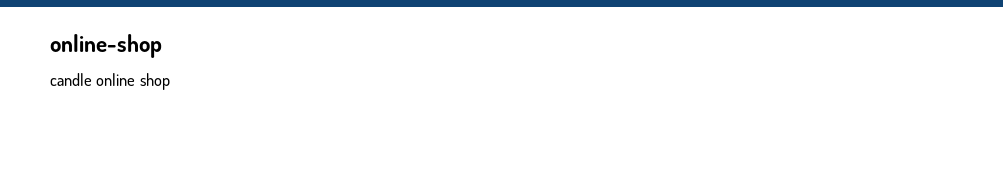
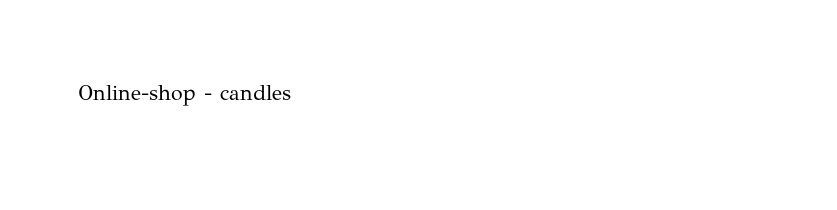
[50,34,162,58] [50,73,170,90] online-shop // candle online shop -> [78,85,291,106] Online-shop - candles

